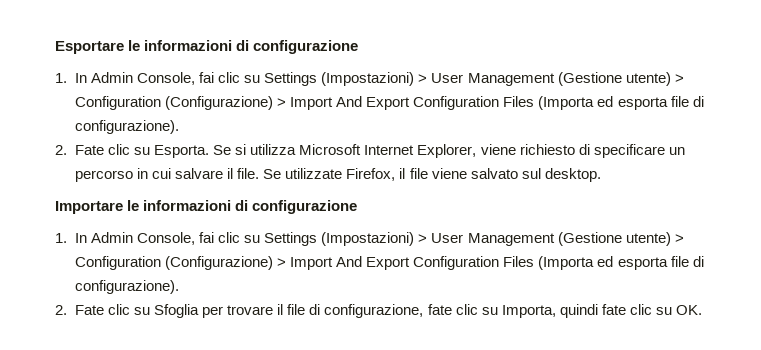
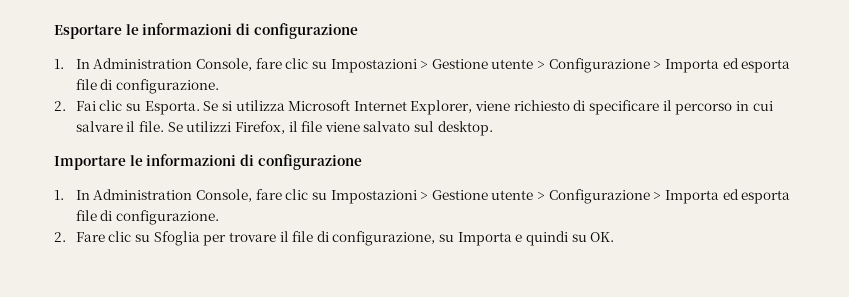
[91,72,684,86] [75,96,704,110] [75,120,180,134] [55,145,105,155] Admin Console, fai clic su Settings (Impostazioni) > User Management (Gestione utente) > Configuration (Configurazione) > Import And Export Configuration Files (Importa ed esporta file di configurazione). // 2. Fate -> [93,58,791,73] [75,79,219,94] [54,101,96,111] Administration Console, fare clic su Impostazioni > Gestione utente > Configurazione > Importa ed esporta file di configurazione. // 2. Fai
[668,147,685,155] un -> [662,100,672,111] il
[285,168,343,179] utilizzate -> [186,121,232,132] utilizzi
[91,232,684,246] [75,256,704,270] [75,280,180,294] [55,305,105,315] Admin Console, fai clic su Settings (Impostazioni) > User Management (Gestione utente) > Configuration (Configurazione) > Import And Export Configuration Files (Importa ed esporta file di configurazione). // 2. Fate -> [93,189,791,204] [75,210,219,225] [54,232,105,242] Administration Console, fare clic su Impostazioni > Gestione utente > Configurazione > Importa ed esporta file di configurazione. // 2. Fare
[427,304,652,318] fate clic su Importa, quindi fate clic -> [439,231,569,246] su Importa e quindi

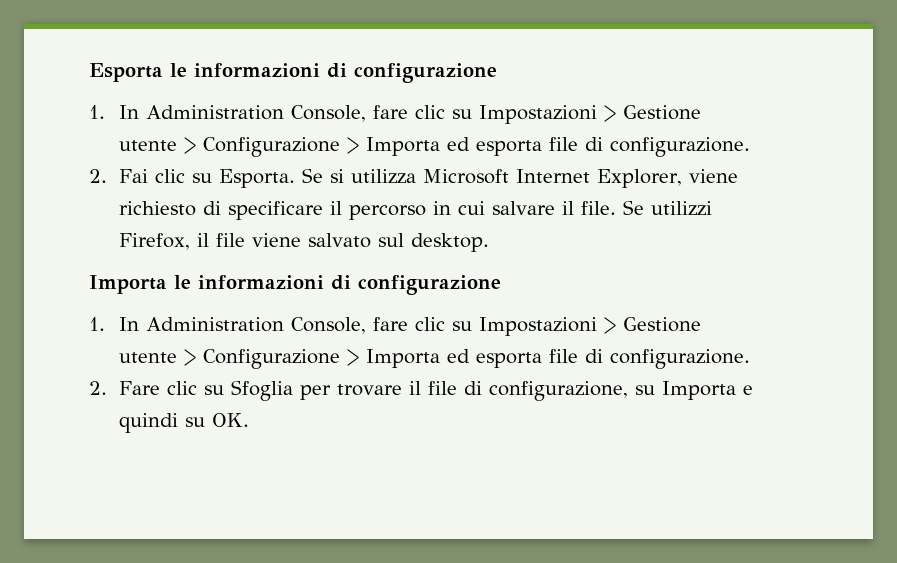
[54,24,122,39] Esportare -> [89,63,163,82] Esporta
[54,155,126,170] Importare -> [89,275,167,294] Importa

